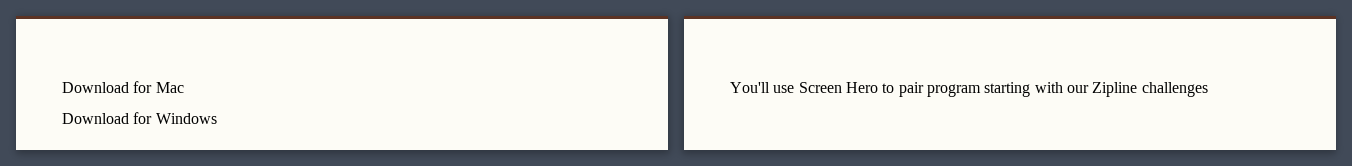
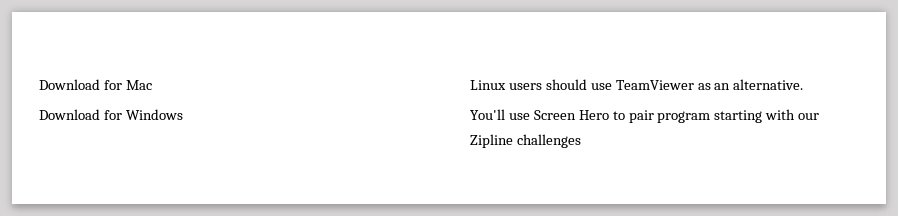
(217, 118) none -> [470,79,804,90] // Linux users should use TeamViewer as an alternative.

